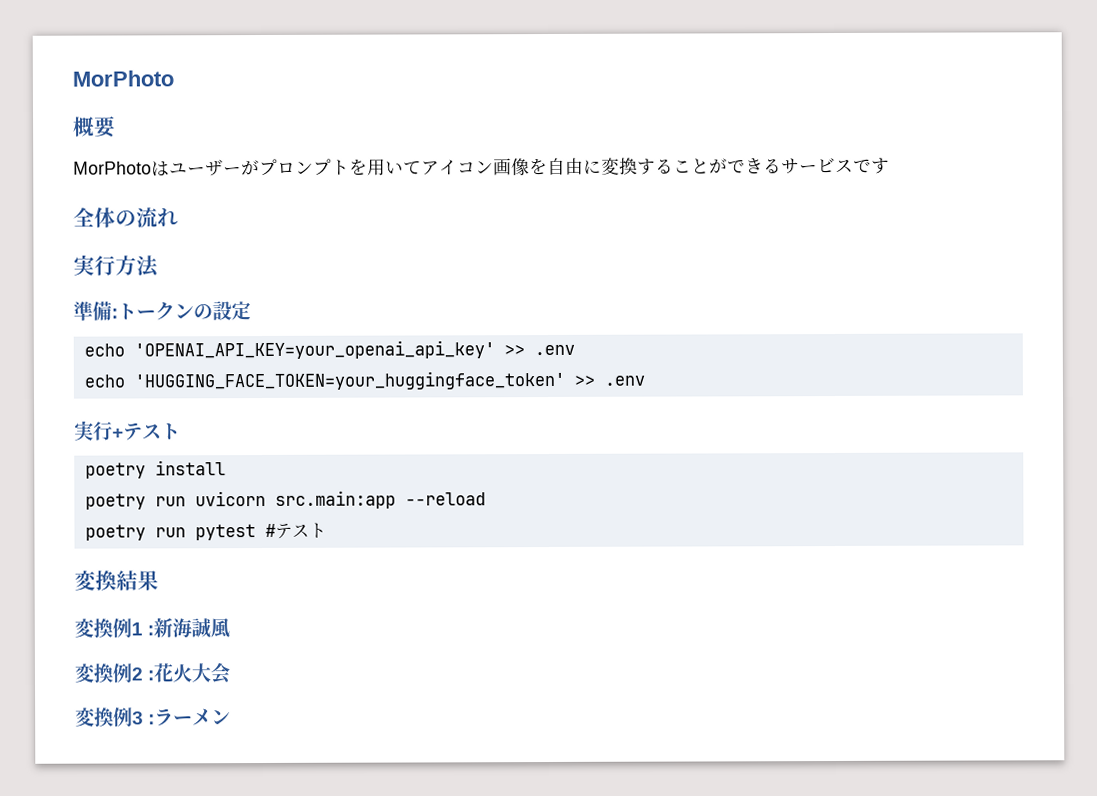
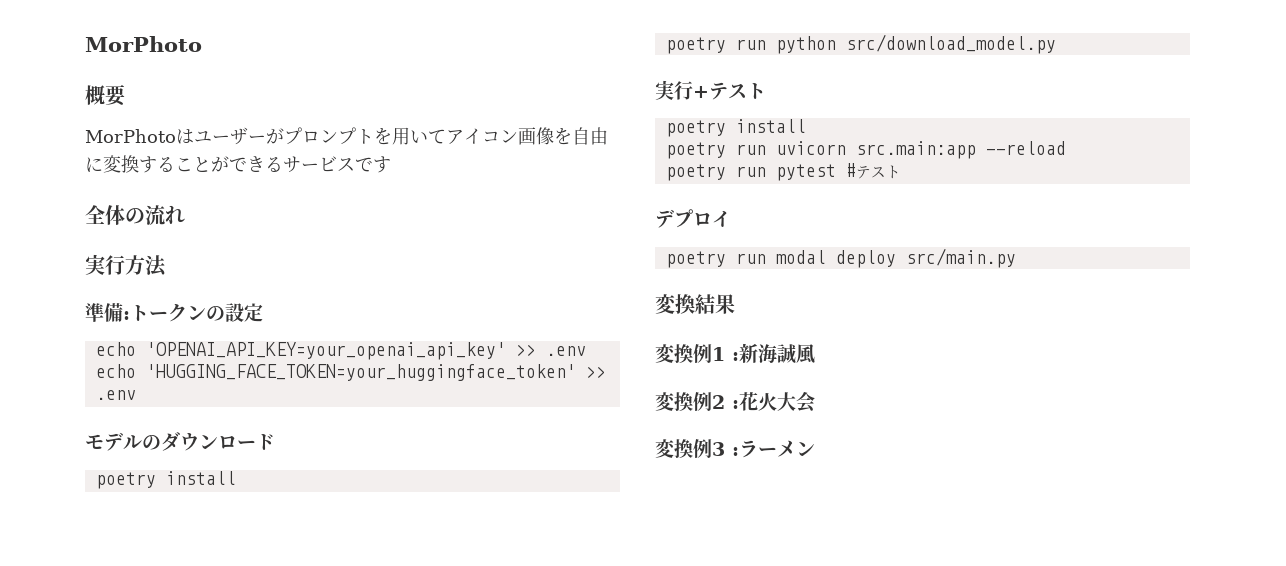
(645, 380) none -> [85,432,275,451] [95,471,236,489] [665,34,1056,54] // モデルのダウンロード // poetry install // poetry run python src/download_model.py
(327, 530) none -> [655,209,731,228] [665,248,1016,268] // デプロイ // poetry run modal deploy src/main.py

